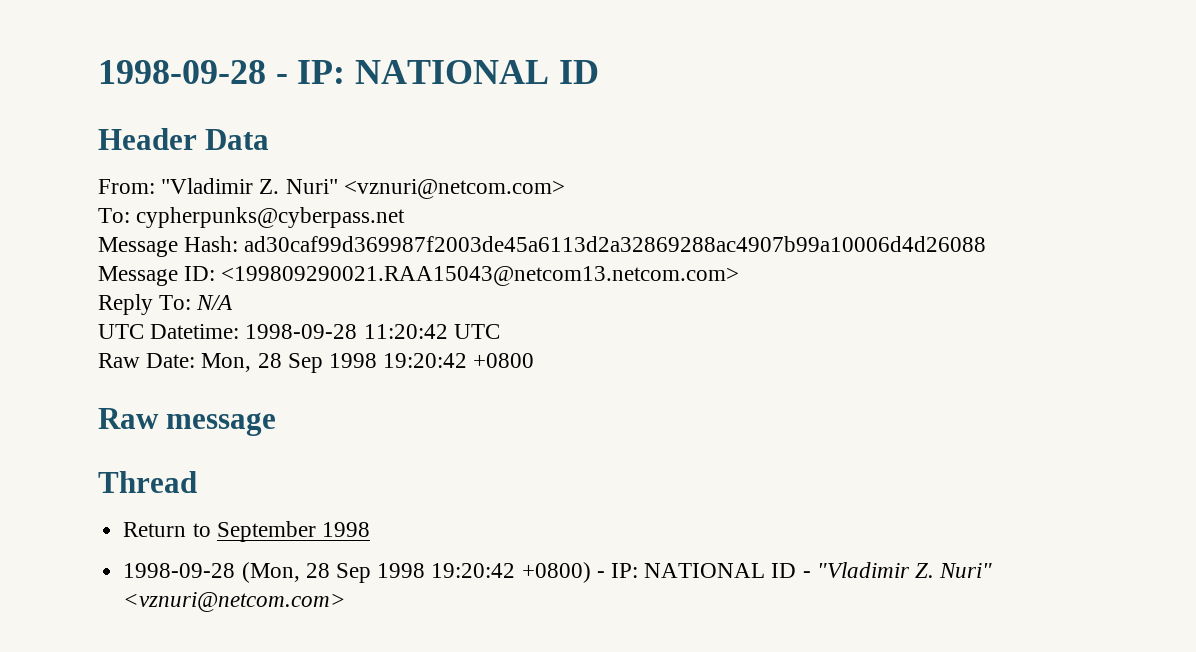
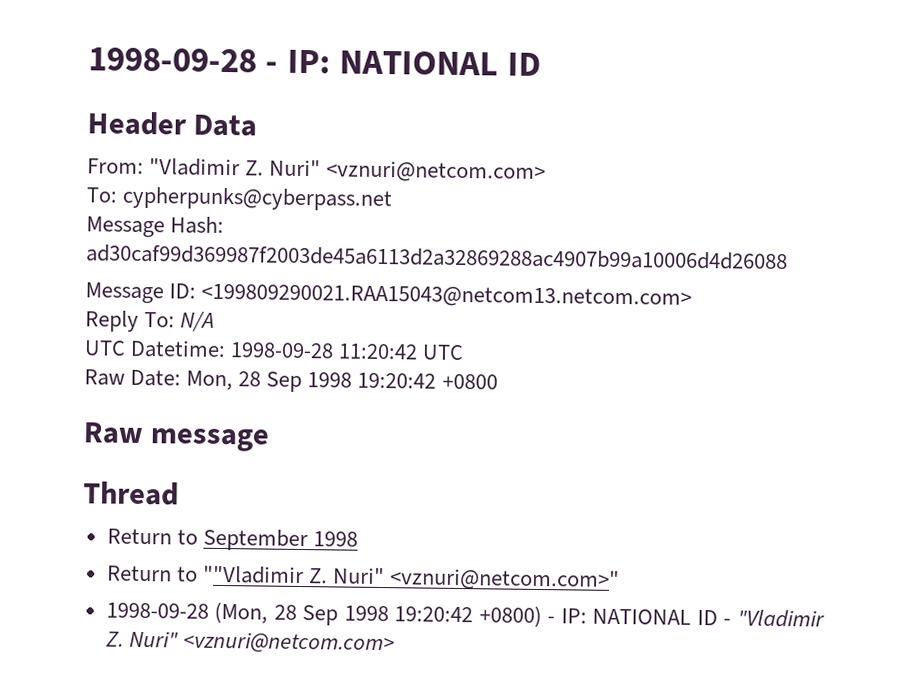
(370, 529) none -> [106,565,621,592] // Return to ""Vladimir Z. Nuri" <vznuri@netcom.com>"

